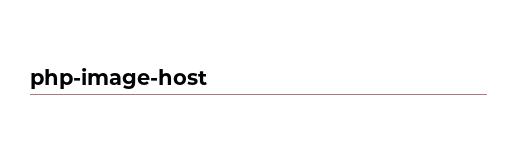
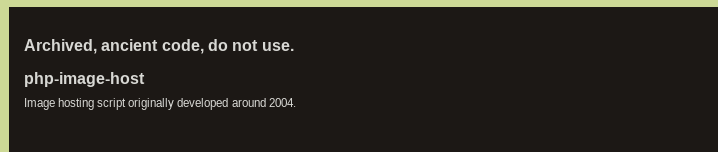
[30,68,207,89] php-image-host -> [24,39,294,54] [24,72,145,87] [24,98,296,110] Archived, ancient code, do not use. // php-image-host // Image hosting script originally developed around 2004.

